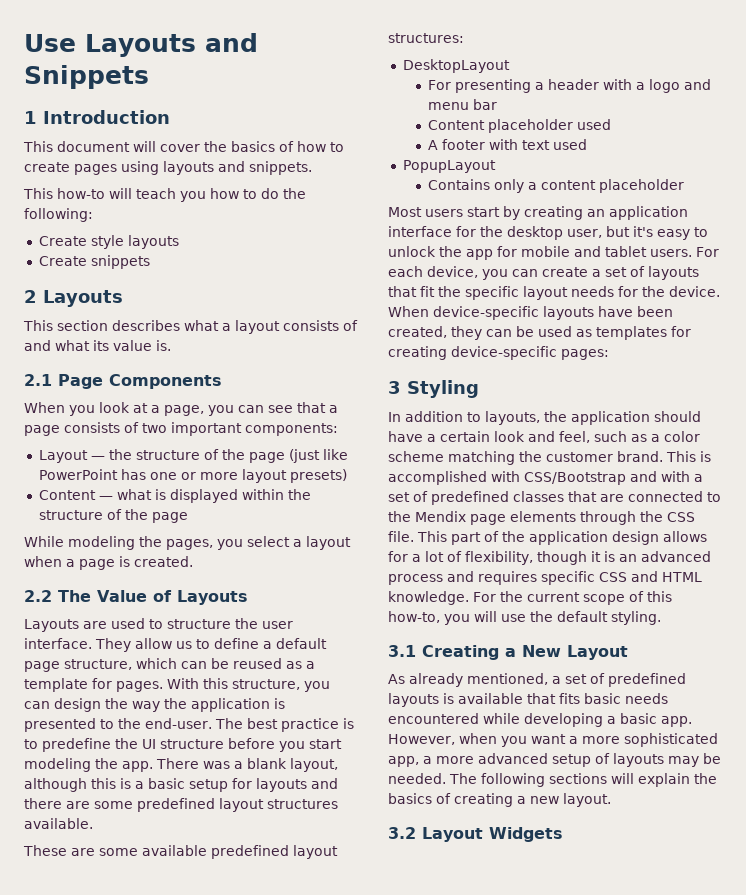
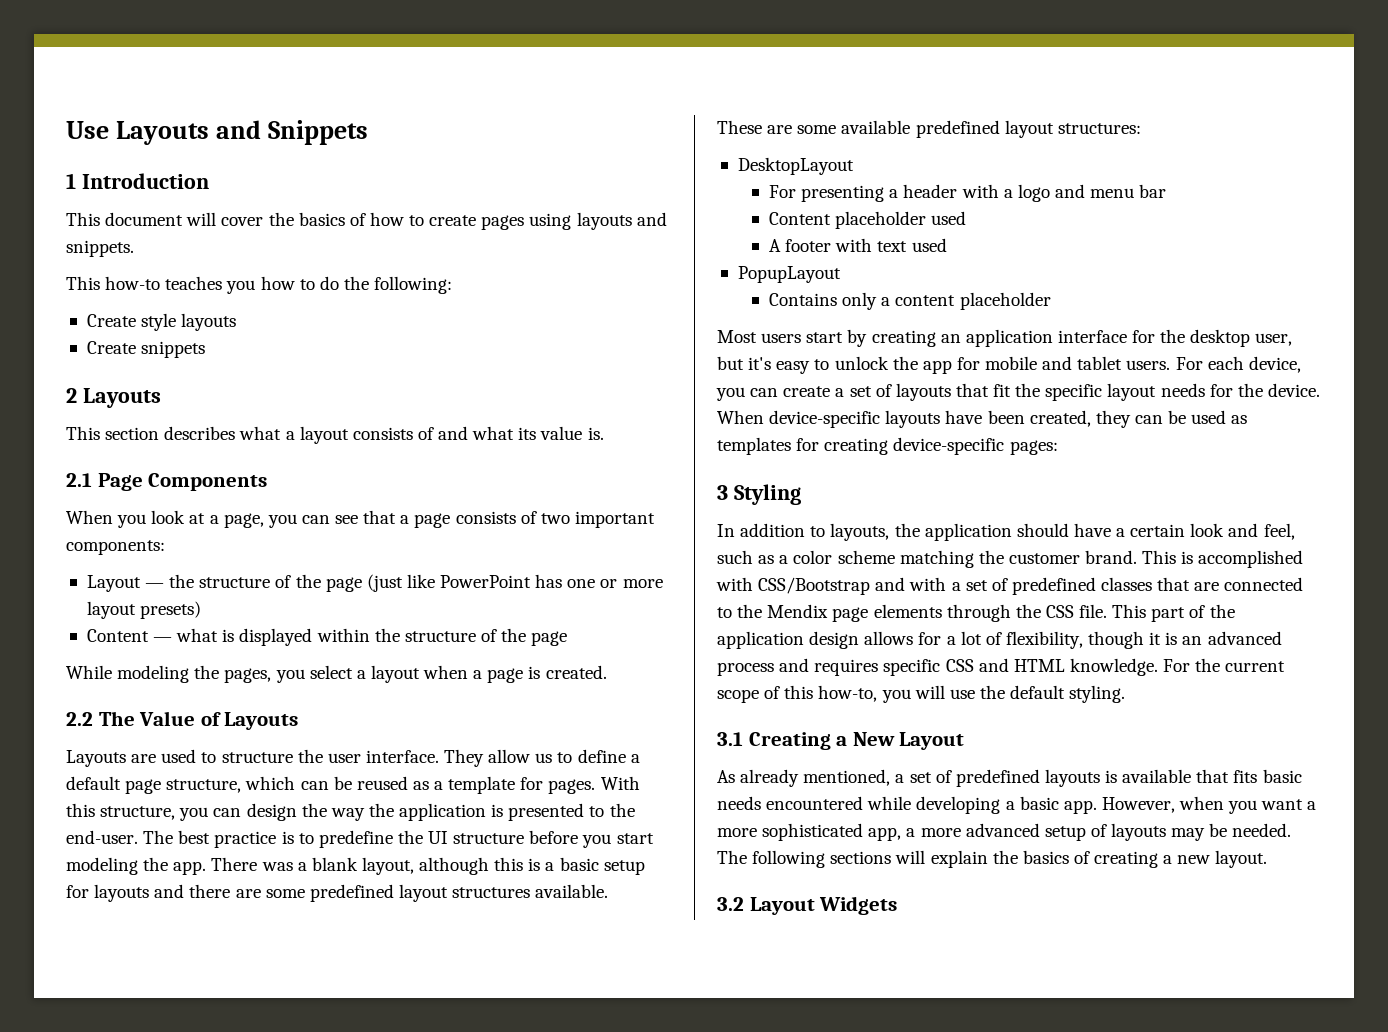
[109,188,176,199] will teach -> [165,276,223,290] teaches

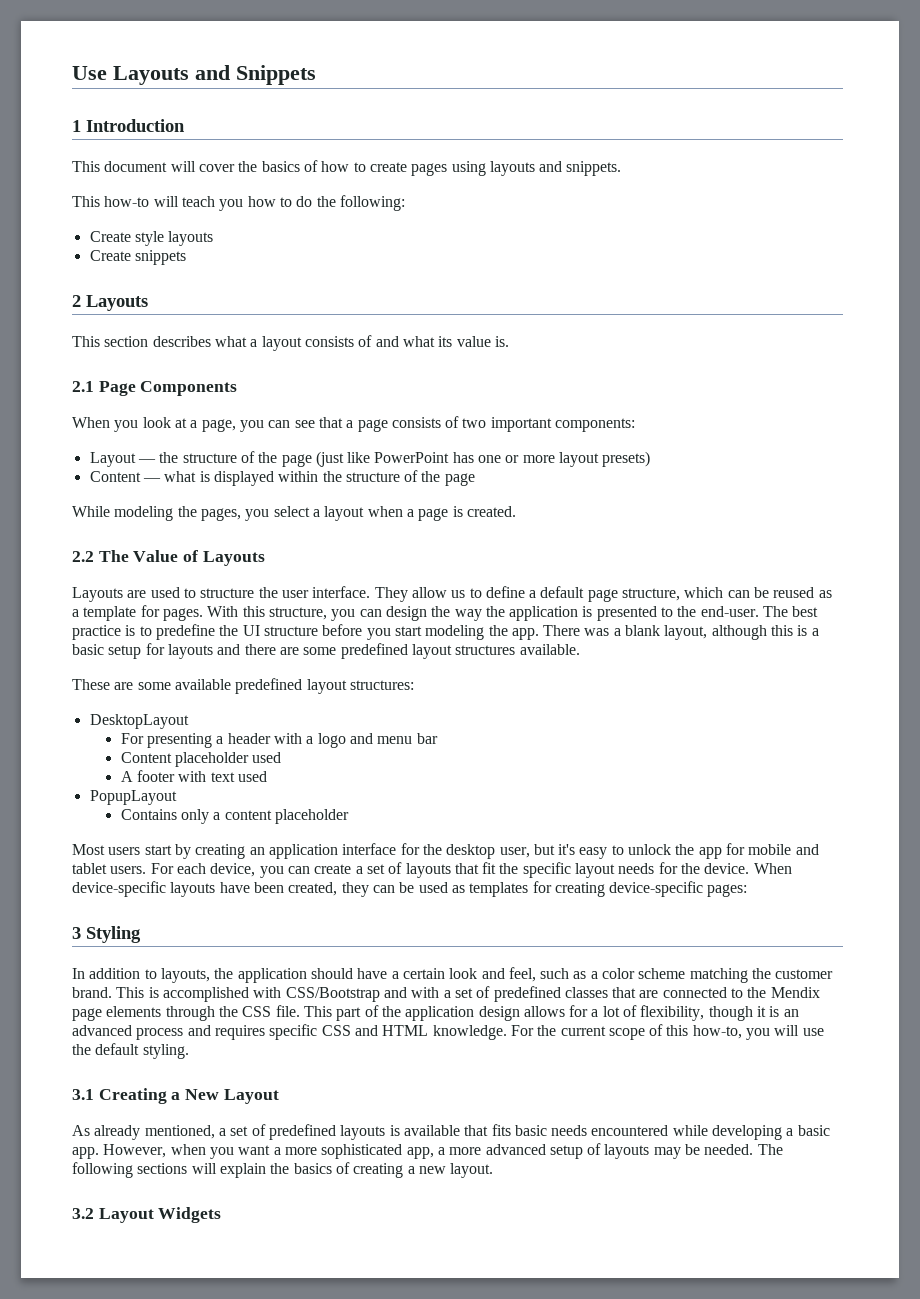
[165,276,223,290] teaches -> [153,196,215,207] will teach

